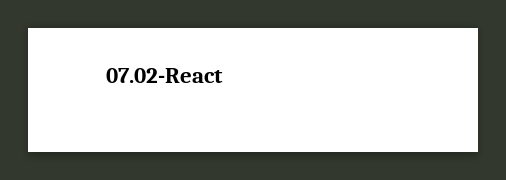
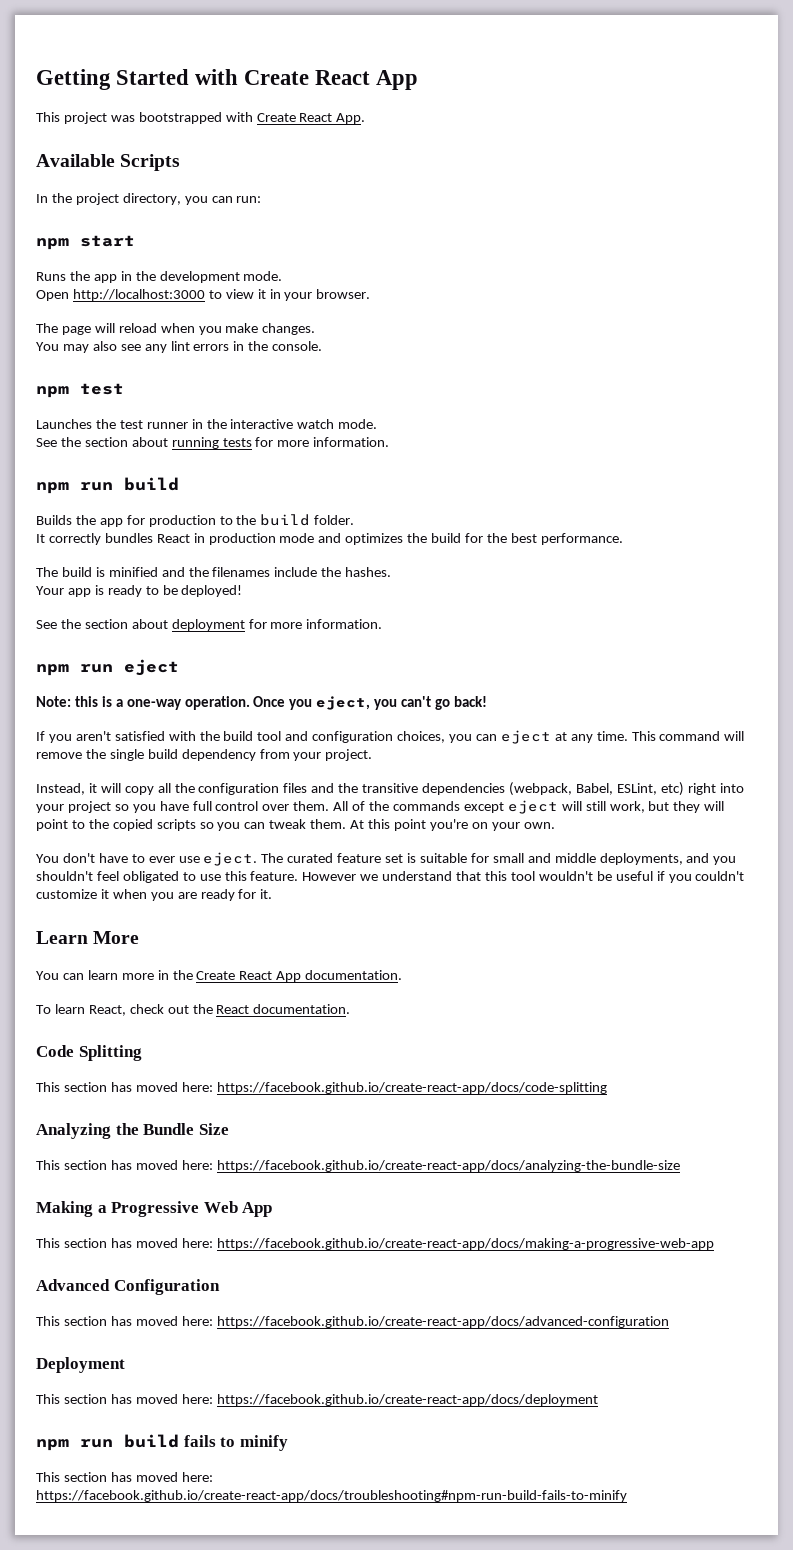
[106,68,223,83] 07.02-React -> [36,69,419,90] [36,112,366,124] [36,154,181,171] [36,193,262,205] [36,235,135,250] [36,271,283,283] [36,289,371,301] [36,323,316,335] [36,341,323,353] [36,383,124,398] [36,419,378,429] [36,437,390,449] [36,477,179,494] [36,514,355,527] [36,533,623,545] [36,567,392,577] [36,585,243,597] [36,619,383,631] [36,659,179,676] [36,696,487,710] [36,730,745,744] [36,749,373,761] [36,782,744,796] [36,800,725,814] [36,819,555,831] [36,852,737,866] [36,871,745,883] [36,889,273,901] [36,931,140,944] [36,970,403,982] [36,1004,351,1016] [36,1045,142,1061] [36,1082,607,1094] [36,1123,229,1139] [36,1160,680,1172] [36,1201,273,1217] [36,1238,714,1250] [36,1279,220,1295] [36,1316,669,1328] [36,1357,125,1373] [36,1394,598,1406] [36,1434,288,1451] [36,1472,213,1482] [36,1490,627,1502] Getting Started with Create React App // This project was bootstrapped with Create React App. // Available Scripts // In the project directory, you can run: // npm start // Runs the app in the development mode. // Open http://localhost:3000 to view it in your browser. // The page will reload when you make changes. // You may also see any lint errors in the console. // npm test // Launches the test runner in the interactive watch mode. // See the section about running tests for more information. // npm run build // Builds the app for production to the build folder. // It correctly bundles React in production mode and optimizes the build for the best performance. // The build is minified and the filenames include the hashes. // Your app is ready to be deployed! // See the section about deployment for more information. // npm run eject // Note: this is a one-way operation. Once you eject, you can't go back! // If you aren't satisfied with the build tool and configuration choices, you can eject at any time. This command will remove the single build dependency from your project. // Instead, it will copy all the configuration files and the transitive dependencies (webpack, Babel, ESLint, etc) right into your project so you have full control over them. All of the commands except eject will still work, but they will point to the copied scripts so you can tweak them. At this point you're on your own. // You don't have to ever use eject. The curated feature set is suitable for small and middle deployments, and you shouldn't feel obligated to use this feature. However we understand that this tool wouldn't be useful if you couldn't customize it when you are ready for it. // Learn More // You can learn more in the Create React App documentation. // To learn React, check out the React documentation. // Code Splitting // This section has moved here: https://facebook.github.io/create-react-app/docs/code-splitting // Analyzing the Bundle Size // This section has moved here: https://facebook.github.io/create-react-app/docs/analyzing-the-bundle-size // Making a Progressive Web App // This section has moved here: https://facebook.github.io/create-react-app/docs/making-a-progressive-web-app // Advanced Configuration // This section has moved here: https://facebook.github.io/create-react-app/docs/advanced-configuration // Deployment // This section has moved here: https://facebook.github.io/create-react-app/docs/deployment // npm run build fails to minify // This section has moved here: https://facebook.github.io/create-react-app/docs/troubleshooting#npm-run-build-fails-to-minify

